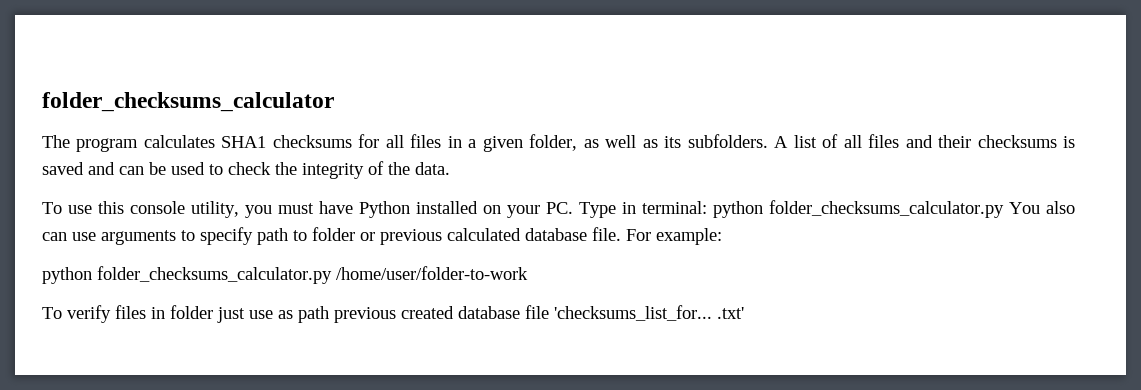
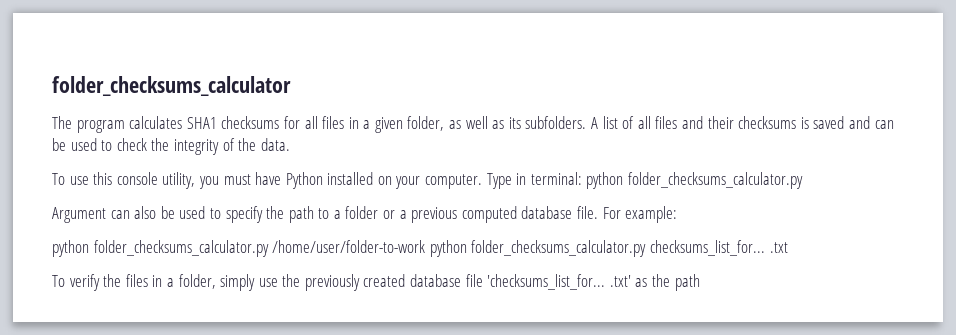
[546,202,573,214] PC. -> [425,174,483,189] computer.
[1009,201,1075,214] [42,230,176,245] You also can use arguments -> [52,206,206,223] // Argument can also be used
(253, 236) none -> [266,206,285,219] the
(307, 235) none -> [333,210,341,219] a
[380,228,521,245] previous calculated -> [399,206,517,223] a previous computed
(528, 273) none -> [429,240,788,257] python folder_checksums_calculator.py checksums_list_for... .txt
[115,305,396,323] files in folder just use as path previous -> [103,274,360,291] the files in a folder, simply use the previously
(744, 313) none -> [635,274,700,291] as the path

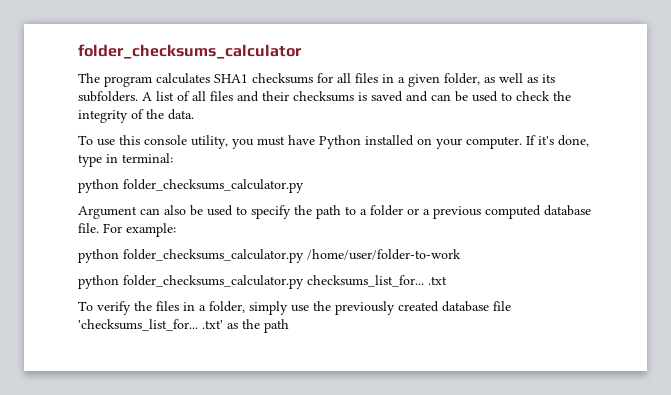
[486,173,512,189] Type -> [526,135,589,147] [78,154,102,167] If it's done, type
(582, 178) none -> (173, 158) //
(426, 246) none -> (461, 254) //

